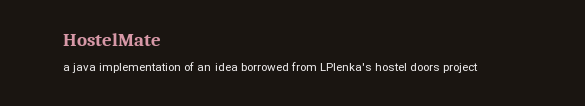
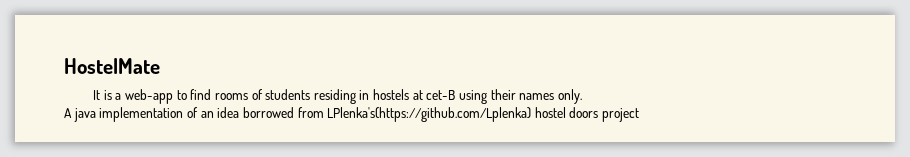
[63,65,70,71] a -> [92,89,582,104] [64,108,72,118] It is a web-app to find rooms of students residing in hostels at cet-B using their names only. // A
[319,63,372,71] LPlenka's -> [327,107,532,122] LPlenka's(https://github.com/Lplenka)

